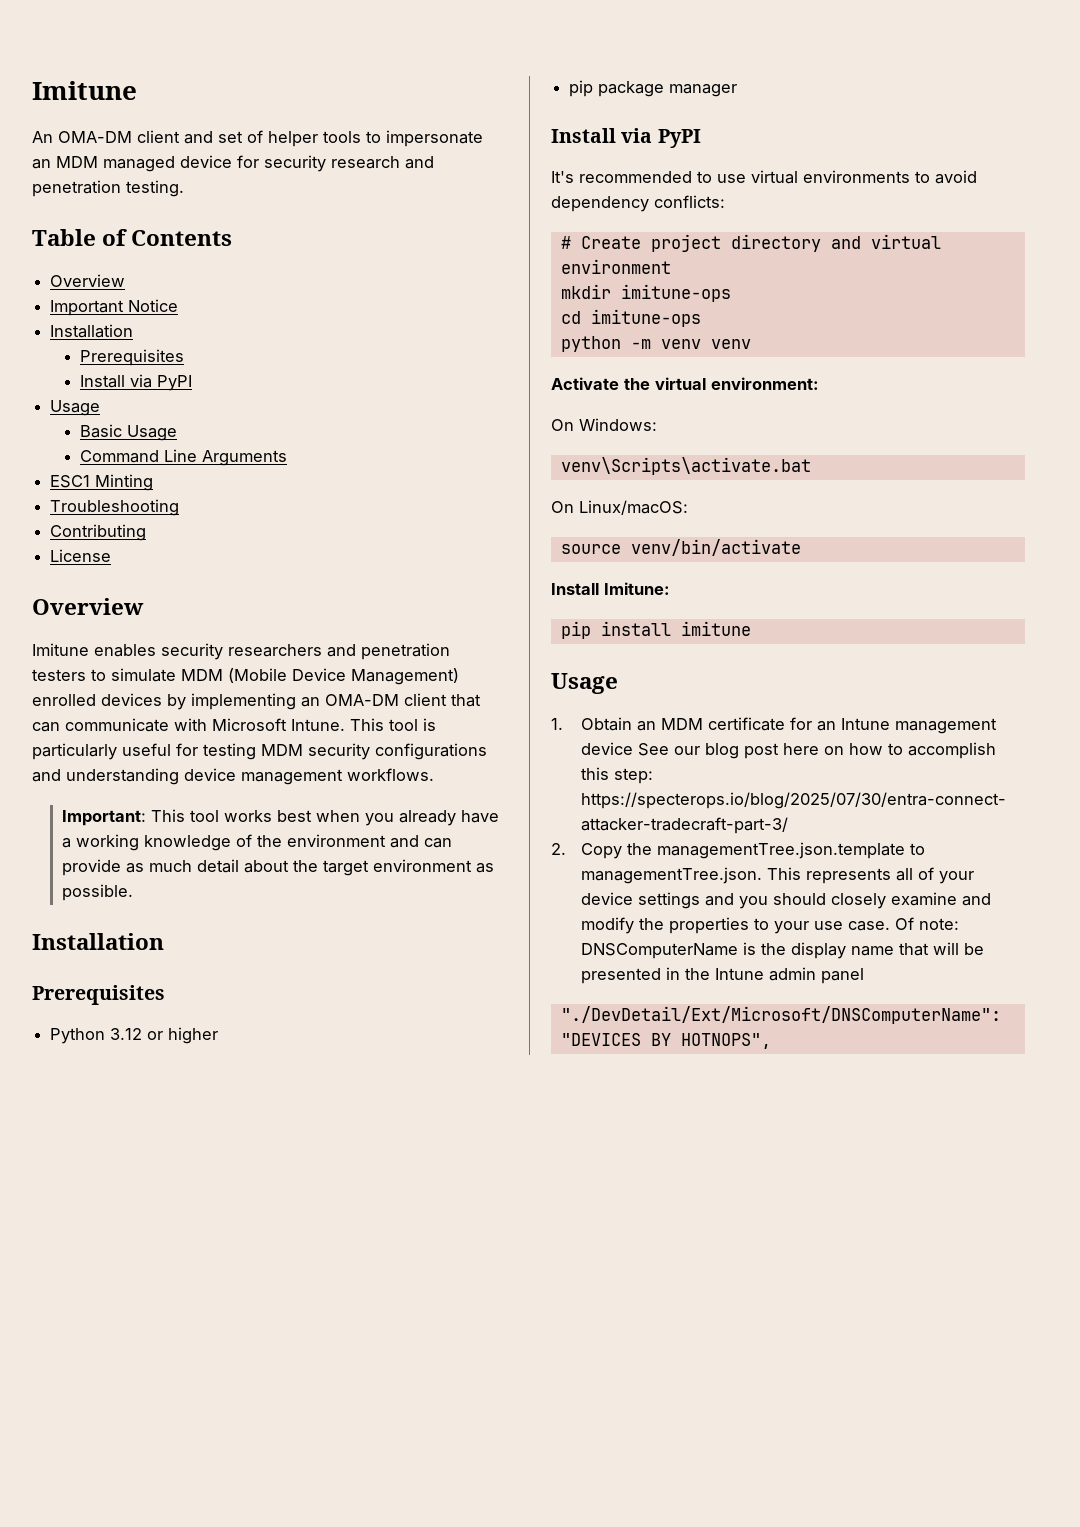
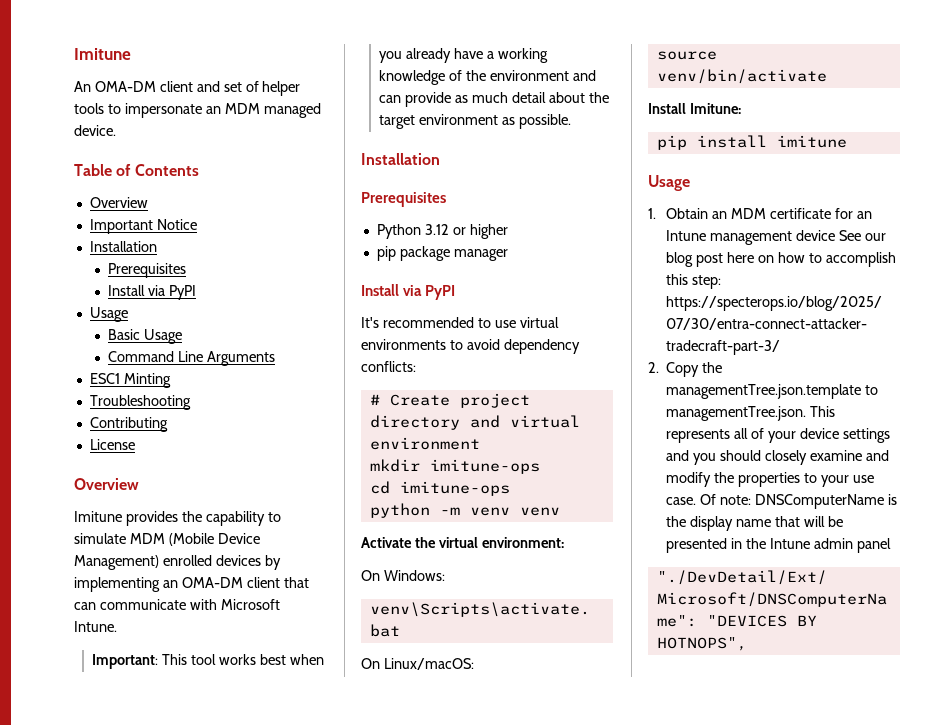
[180,155,434,172] [32,180,184,197] device for security research and penetration testing. -> [74,125,116,136] device.
[94,643,450,660] [32,669,86,681] enables security researchers and penetration testers -> [125,511,265,526] provides the capability
[350,718,436,731] [32,743,487,760] [32,768,434,785] This tool is particularly useful for testing MDM security configurations and understanding device management workflows. -> (117, 626) none

